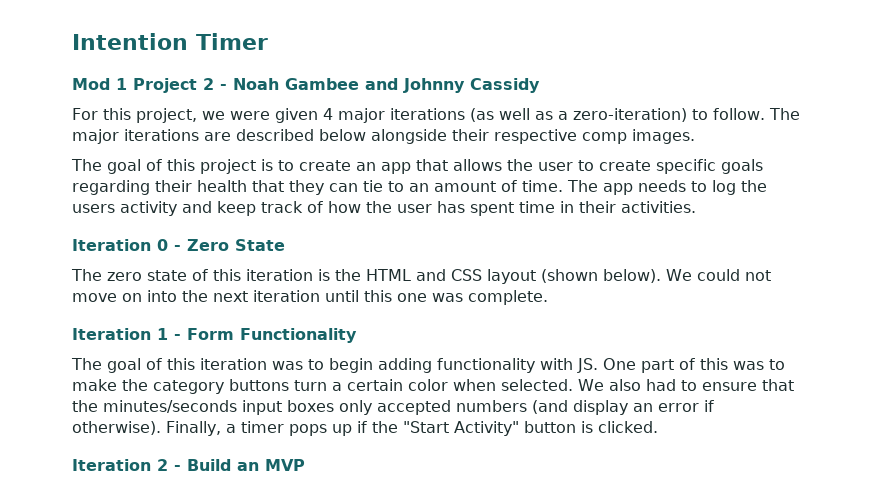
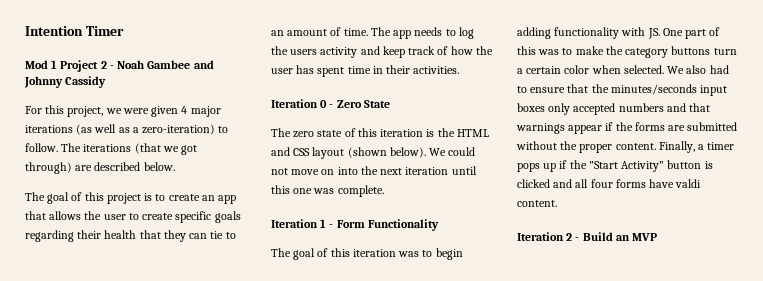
[72,129,695,144] major iterations are described below alongside their respective comp images. -> [83,143,198,155] [25,162,175,174] iterations (that we got through) are described below.
[532,400,714,415] [72,421,161,435] (and display an error if otherwise). -> [666,103,711,112] [516,122,738,134] [516,141,656,153] and that warnings appear if the forms are submitted without the proper content.
[597,421,658,433] clicked. -> [517,179,702,188] [517,200,557,207] clicked and all four forms have valdi content.

